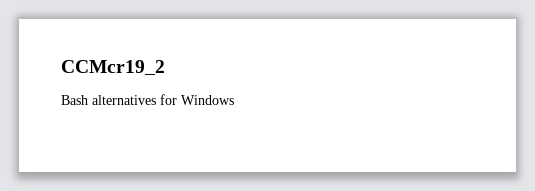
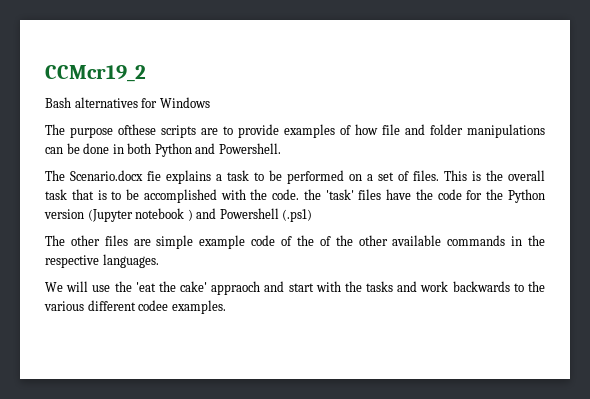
(234, 100) none -> [45,124,545,138] [45,143,281,157] [45,170,545,184] [45,189,545,203] [44,208,313,222] [45,235,546,249] [45,254,159,268] [45,281,546,295] [44,300,226,314] // The purpose ofthese scripts are to provide examples of how file and folder manipulations can be done in both Python and Powershell. // The Scenario.docx fie explains a task to be performed on a set of files. This is the overall task that is to be accomplished with the code. the 'task' files have the code for the Python version (Jupyter notebook ) and Powershell (.ps1) // The other files are simple example code of the of the other available commands in the respective languages. // We will use the 'eat the cake' appraoch and start with the tasks and work backwards to the various different codee examples.

